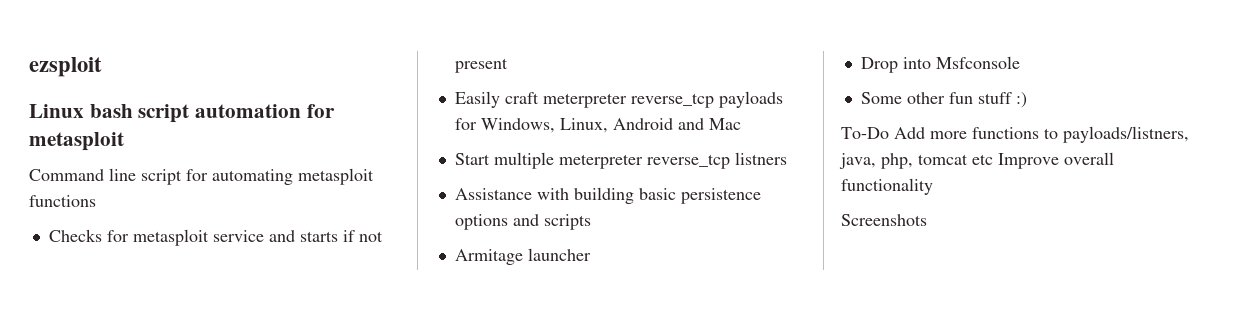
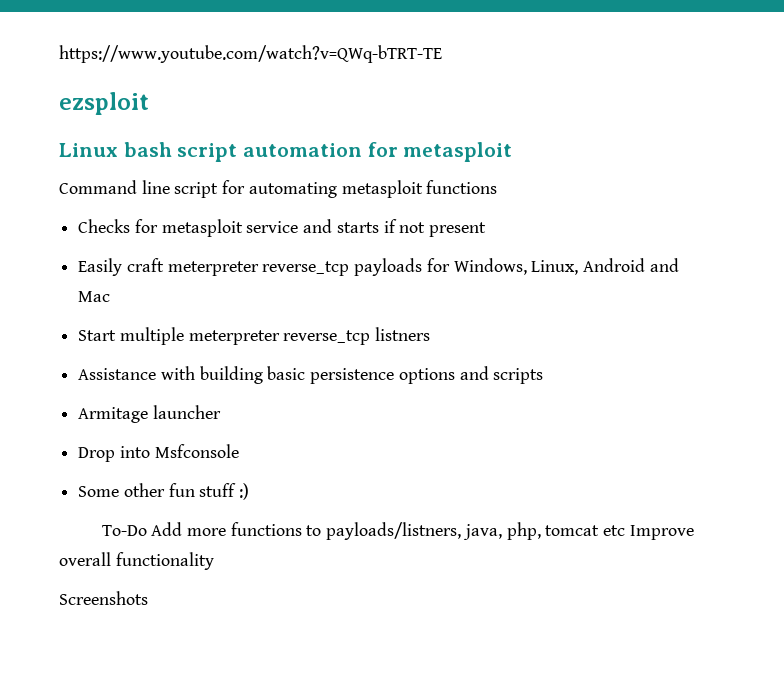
(29, 67) none -> [59,45,442,63] https://www.youtube.com/watch?v=QWq-bTRT-TE //

